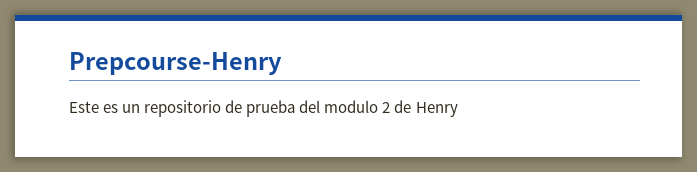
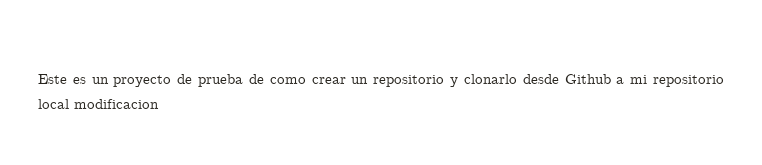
[69,52,282,75] Prepcourse-Henry // -> (38, 79) none
[144,100,222,117] repositorio -> [113,75,172,87] proyecto
[299,100,458,117] del modulo 2 de Henry -> [248,74,725,87] [38,99,159,109] de como crear un repositorio y clonarlo desde Github a mi repositorio local modificacion

